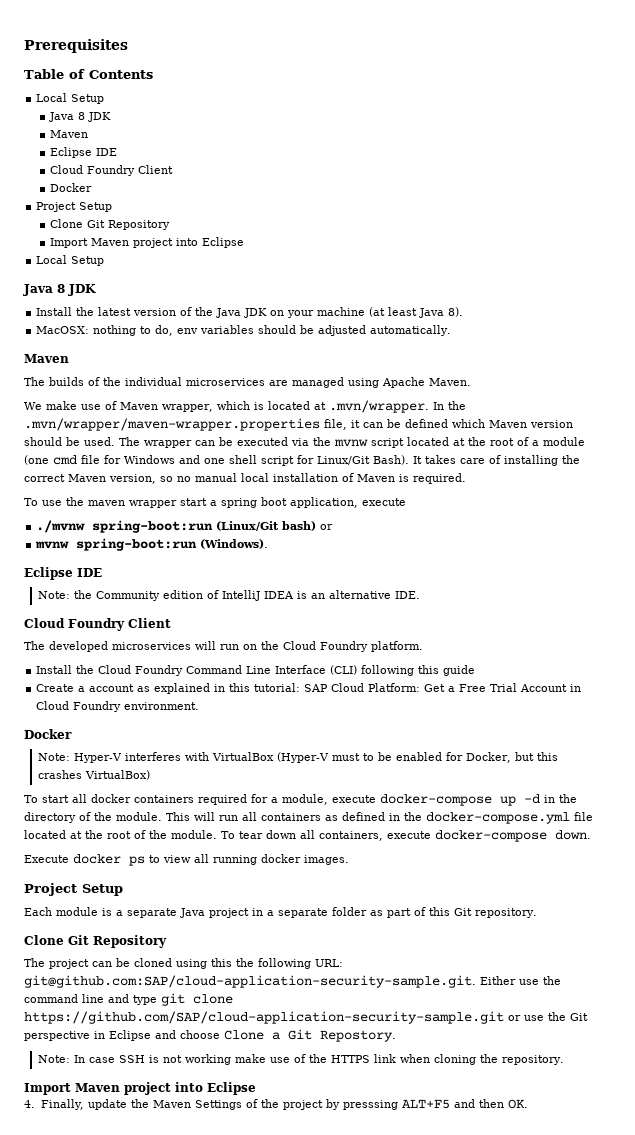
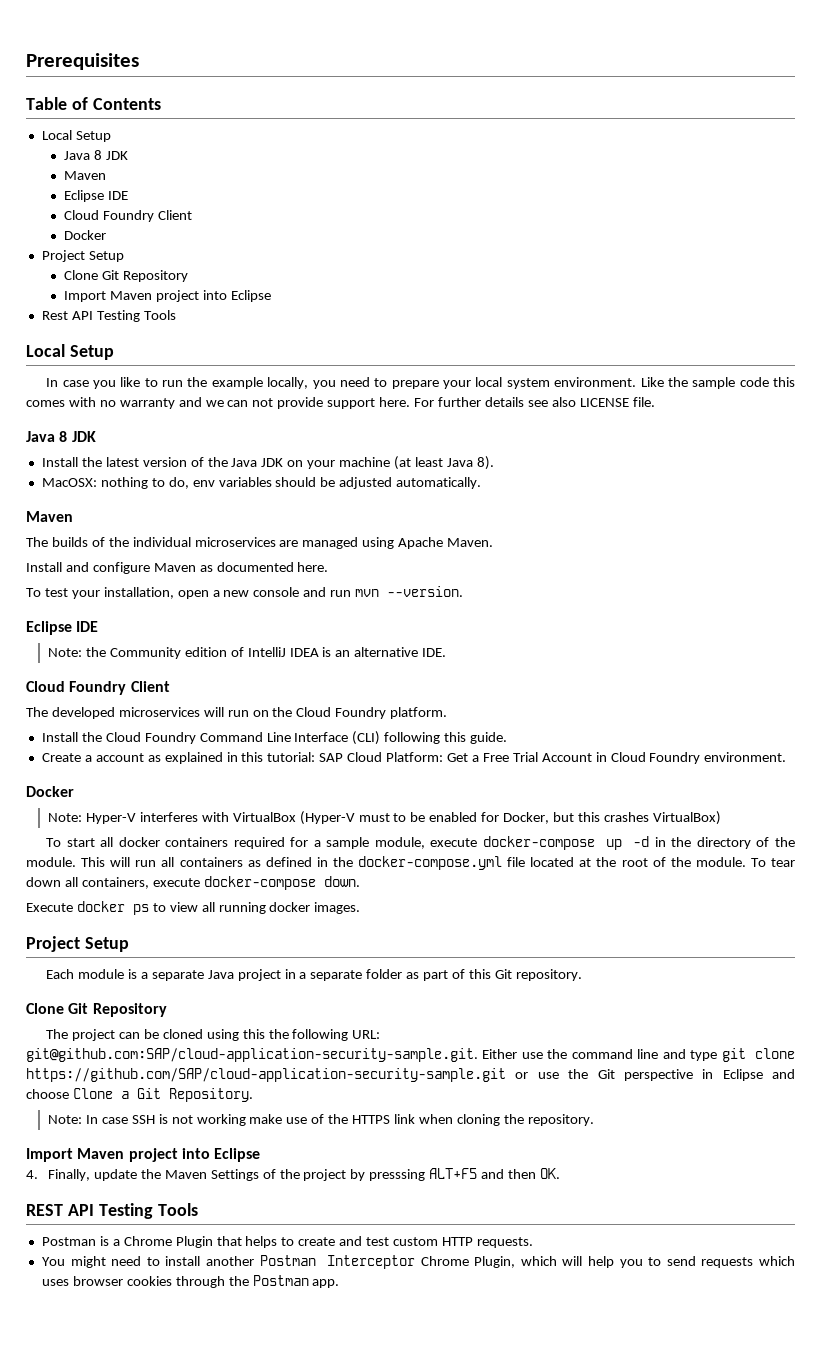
[36,255,105,266] Local Setup -> [41,310,176,322] [26,344,114,360] [46,377,796,389] [26,397,655,409] Rest API Testing Tools // Local Setup // In case you like to run the example locally, you need to prepare your local system environment. Like the sample code this comes with no warranty and we can not provide support here. For further details see also LICENSE file.
[24,400,466,413] [24,418,573,431] [24,437,585,448] [24,455,580,466] [24,473,466,484] [24,497,406,508] [36,520,334,533] [35,538,269,551] We make use of Maven wrapper, which is located at .mvn/wrapper. In the .mvn/wrapper/maven-wrapper.properties file, it can be defined which Maven version should be used. The wrapper can be executed via the mvnw script located at the root of a module (one cmd file for Windows and one shell script for Linux/Git Bash). It takes care of installing the correct Maven version, so no manual local installation of Maven is required. // To use the maven wrapper start a spring boot application, execute // ./mvnw spring-boot:run (Linux/Git bash) or // mvnw spring-boot:run (Windows). -> [26,562,329,574] [26,586,464,599] Install and configure Maven as documented here. // To test your installation, open a new console and run mvn --version.
[443,665,476,676] guide -> [470,732,508,744] guide.
(278, 800) none -> [326,837,370,849] sample
[320,1030,396,1042] Repostory. -> [168,1088,253,1102] Repository.
(529, 1104) none -> [26,1203,198,1219] [41,1236,533,1248] [41,1255,795,1269] [41,1275,340,1288] // REST API Testing Tools // Postman is a Chrome Plugin that helps to create and test custom HTTP requests. // You might need to install another Postman Interceptor Chrome Plugin, which will help you to send requests which uses browser cookies through the Postman app.

